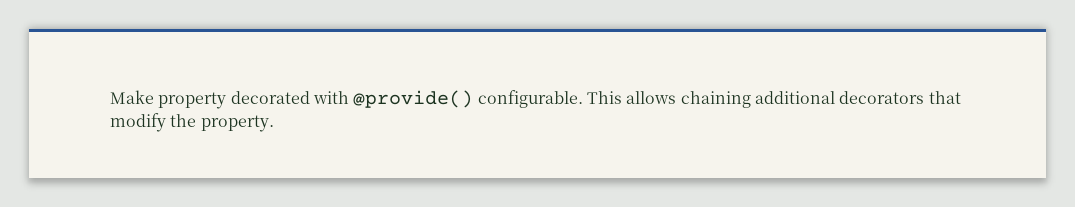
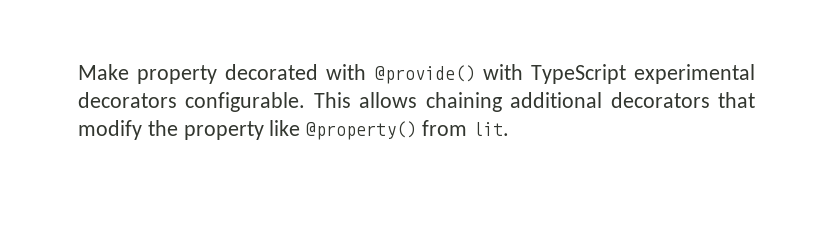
(474, 99) none -> [482,64,755,84] [78,92,177,108] with TypeScript experimental decorators
[200,115,274,132] property. -> [183,120,509,140] property like @property() from lit.

